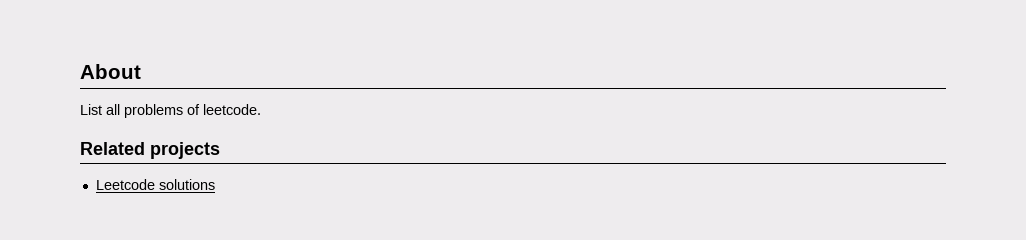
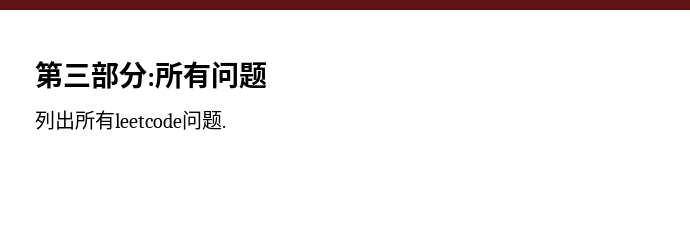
[80,64,141,79] [80,104,261,118] [80,142,220,159] [95,179,215,190] About // List all problems of leetcode. // Related projects // Leetcode solutions -> [35,61,267,89] [35,110,226,130] 第三部分:所有问题 // 列出所有leetcode问题.

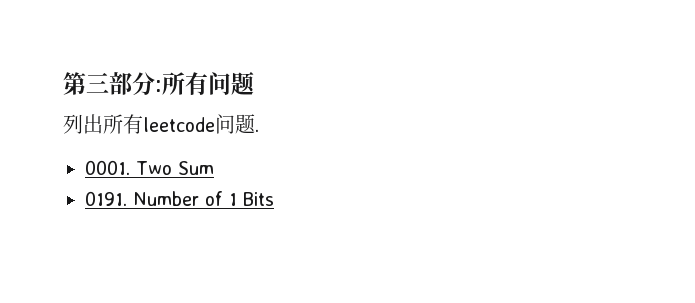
(226, 126) none -> [85,160,214,175] [85,191,274,206] // 0001. Two Sum // 0191. Number of 1 Bits

